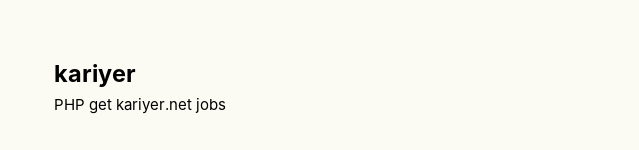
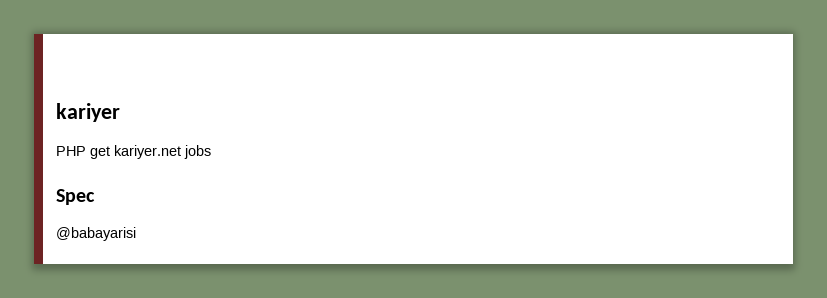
(227, 105) none -> [56,189,95,205] [56,227,136,241] // Spec // @babayarisi

